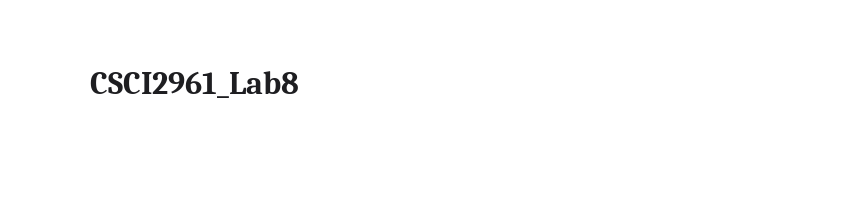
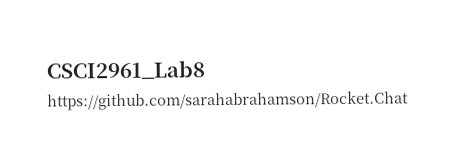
(299, 84) none -> [47,90,409,111] // https://github.com/sarahabrahamson/Rocket.Chat

